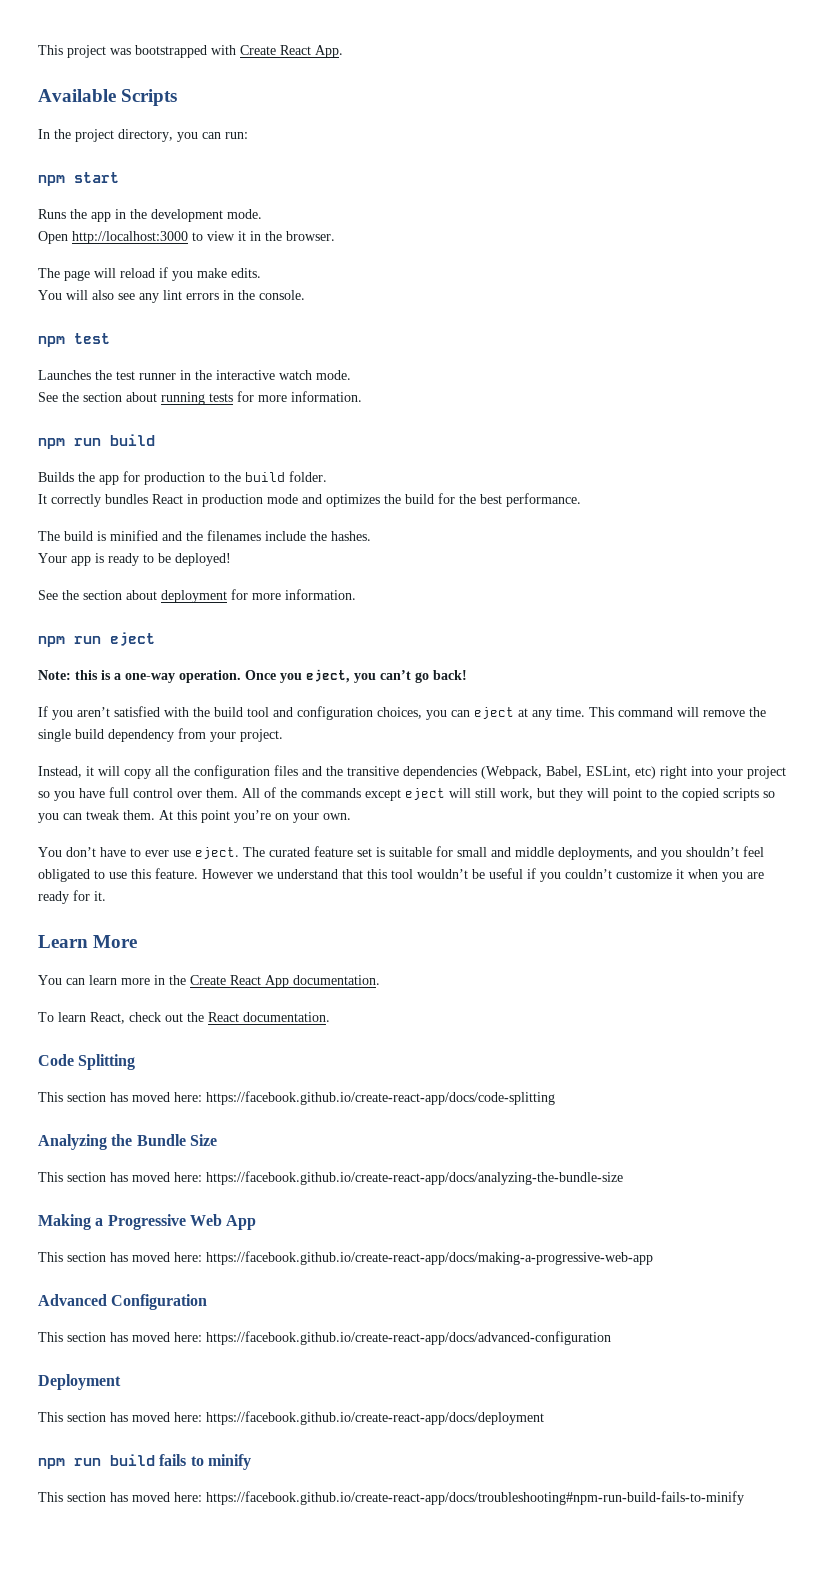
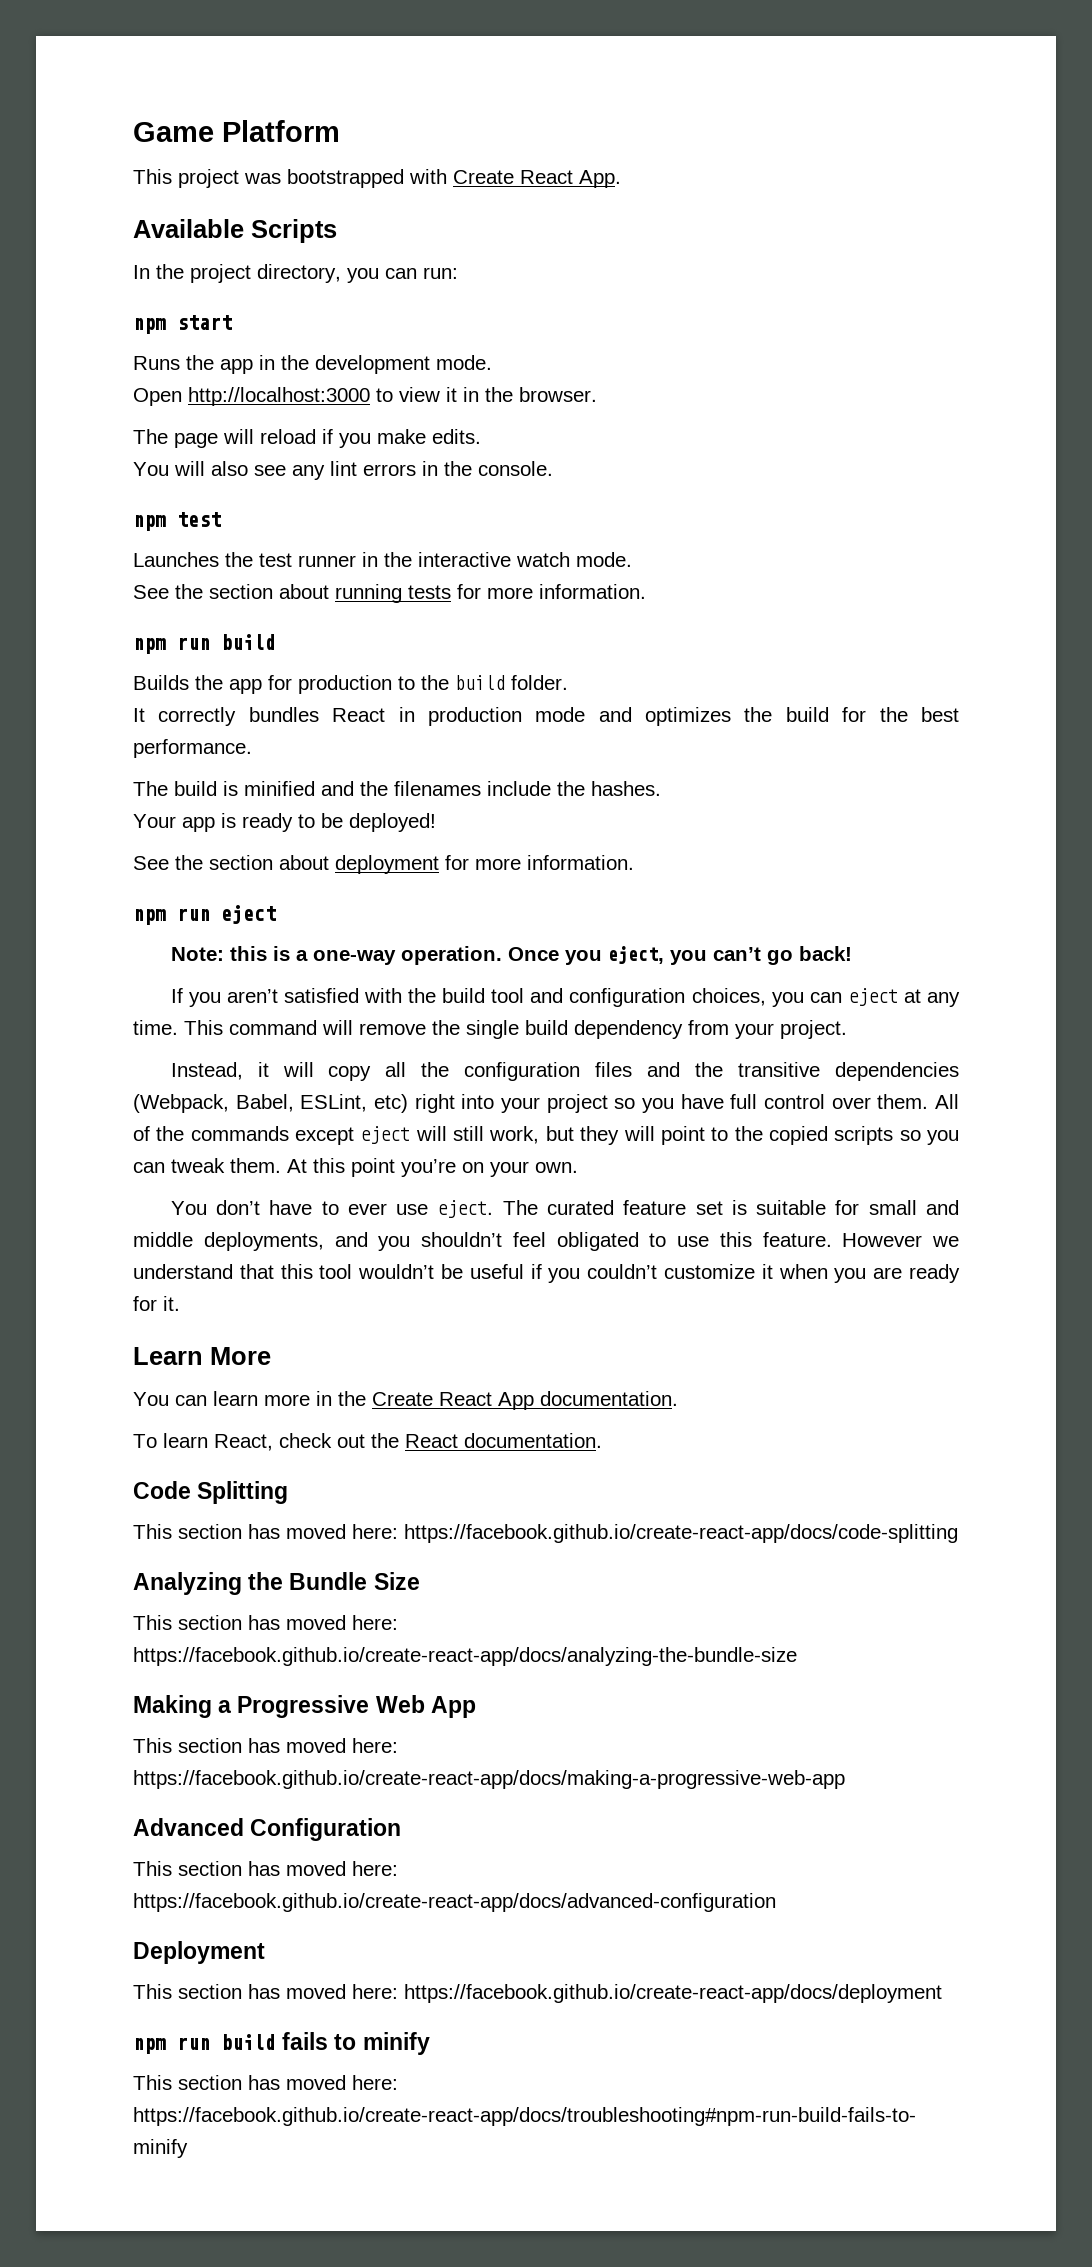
(38, 50) none -> [133,120,340,142] Game Platform //

